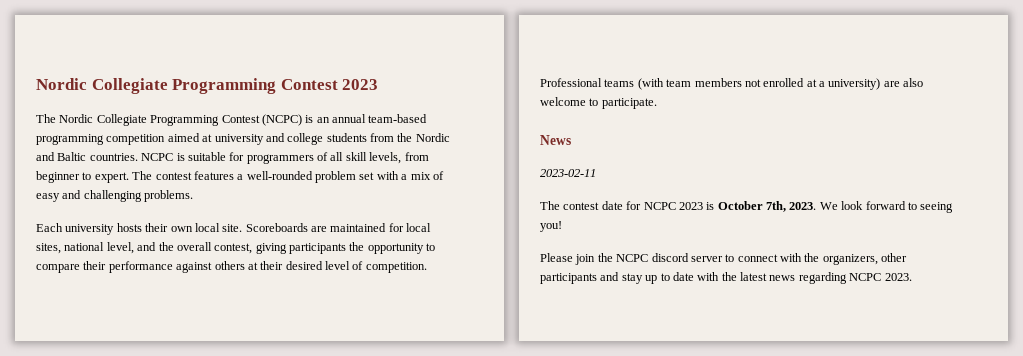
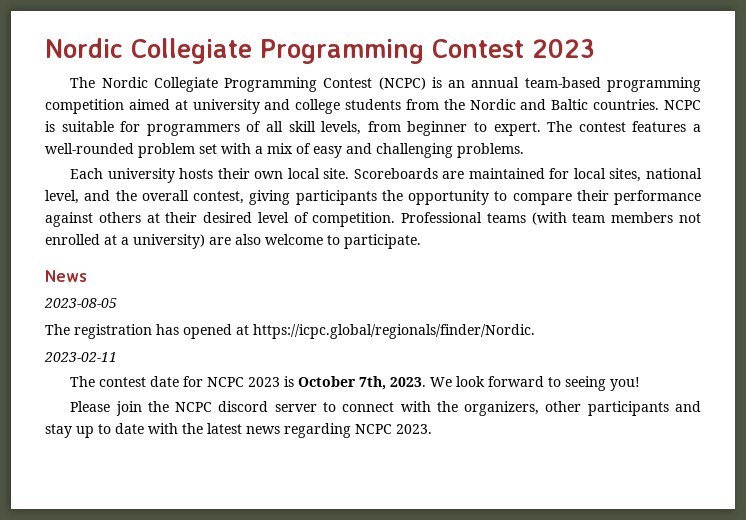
(571, 140) none -> [44,298,117,308] [45,324,535,339] // 2023-08-05 // The registration has opened at https://icpc.global/regionals/finder/Nordic.

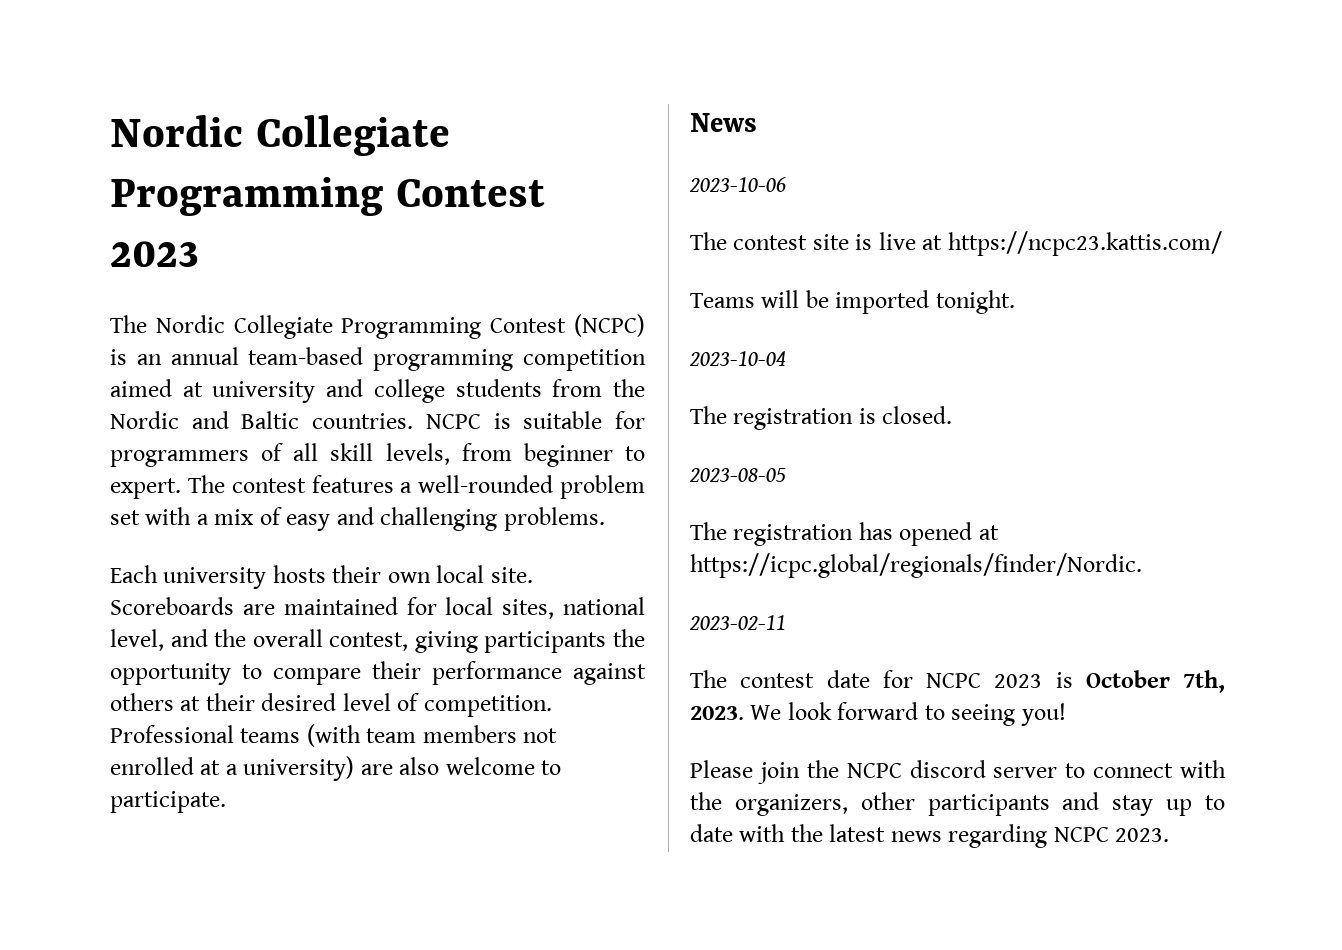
(87, 276) none -> [689,177,786,192] [690,231,1222,256] [690,290,1015,314] [689,351,786,366] [690,406,953,430] // 2023-10-06 // The contest site is live at https://ncpc23.kattis.com/ // Teams will be imported tonight. // 2023-10-04 // The registration is closed.

